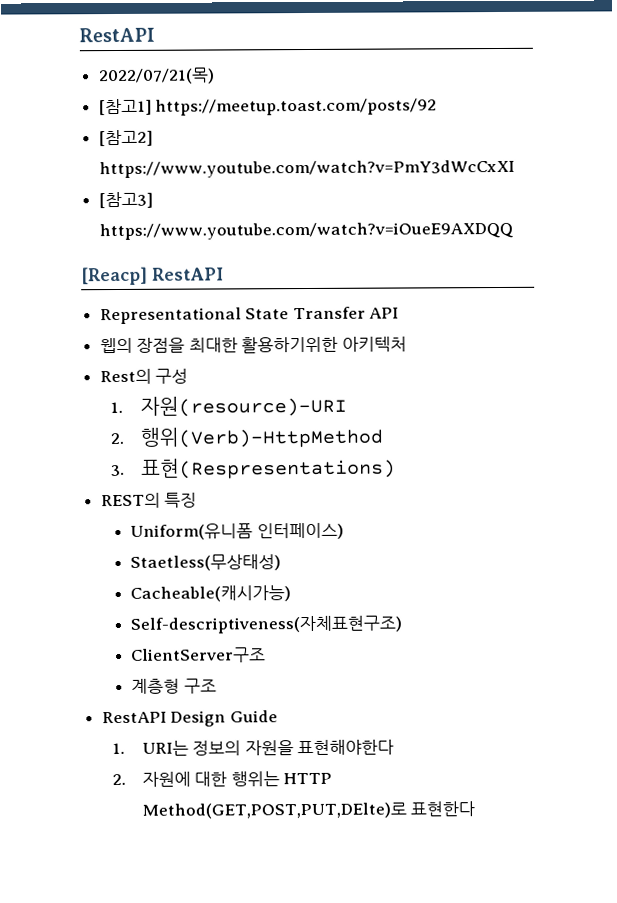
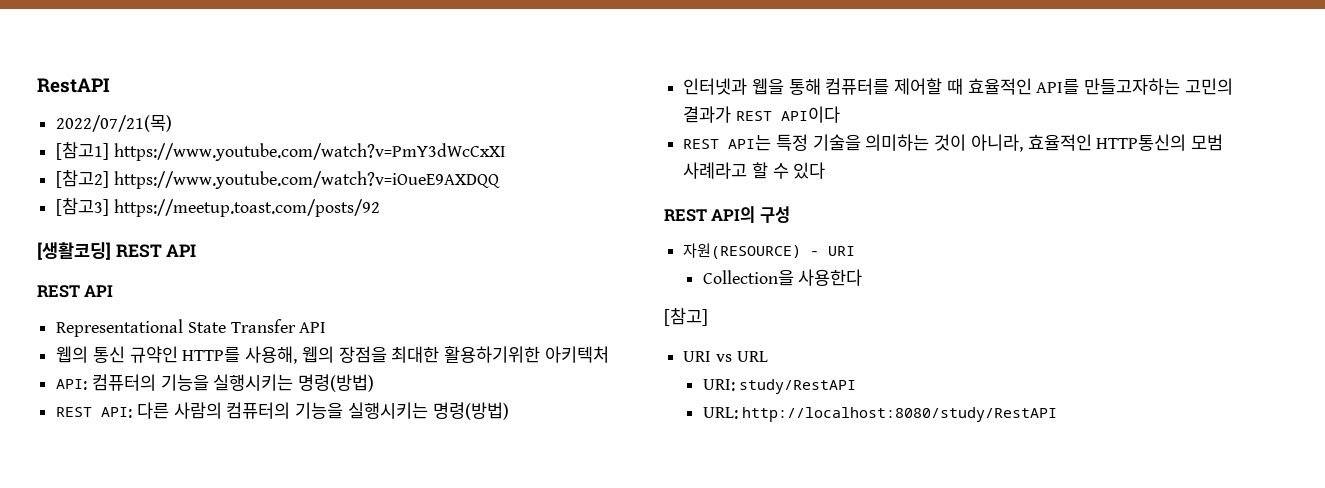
[155,98,438,116] [98,129,153,147] [98,159,515,179] [98,191,153,209] [98,221,514,241] [81,266,224,286] https://meetup.toast.com/posts/92 // [참고2] https://www.youtube.com/watch?v=PmY3dWcCxXI // [참고3] https://www.youtube.com/watch?v=iOueE9AXDQQ // [Reacp] RestAPI -> [113,143,506,161] [56,170,500,189] [56,198,380,217] [37,242,197,260] [37,285,114,298] https://www.youtube.com/watch?v=PmY3dWcCxXI // [참고2] https://www.youtube.com/watch?v=iOueE9AXDQQ // [참고3] https://meetup.toast.com/posts/92 // [생활코딩] REST API // REST API
(133, 345) none -> [92,346,334,364] 통신 규약인 HTTP를 사용해, 웹의
[99,368,189,385] [110,395,347,417] [110,426,383,448] [111,457,396,479] [100,492,198,509] [130,522,344,540] [130,554,282,571] [130,585,292,602] [130,615,403,634] [131,647,267,663] [131,678,217,694] [101,710,278,727] [112,739,395,756] [112,771,333,787] [141,801,476,819] Rest의 구성 // 1. 자원(resource)-URI // 2. 행위(Verb)-HttpMethod // 3. 표현(Respresentations) // REST의 특징 // Uniform(유니폼 인터페이스) // Staetless(무상태성) // Cacheable(캐시가능) // Self-descriptiveness(자체표현구조) // ClientServer구조 // 계층형 구조 // RestAPI Design Guide // 1. URI는 정보의 자원을 표현해야한다 // 2. 자원에 대한 행위는 HTTP Method(GET,POST,PUT,DElte)로 표현한다 -> [56,374,375,392] [56,402,509,420] [683,78,1233,95] [683,106,840,123] [683,134,1224,152] [683,162,826,179] [664,206,790,223] [683,243,856,259] [702,269,863,286] [664,308,708,326] [683,351,768,362] [702,379,857,394] [702,407,1058,422] API: 컴퓨터의 기능을 실행시키는 명령(방법) // REST API: 다른 사람의 컴퓨터의 기능을 실행시키는 명령(방법) // 인터넷과 웹을 통해 컴퓨터를 제어할 때 효율적인 API를 만들고자하는 고민의 결과가 REST API이다 // REST API는 특정 기술을 의미하는 것이 아니라, 효율적인 HTTP통신의 모범 사례라고 할 수 있다 // REST API의 구성 // 자원(RESOURCE) - URI // Collection을 사용한다 // [참고] // URI vs URL // URI: study/RestAPI // URL: http://localhost:8080/study/RestAPI

